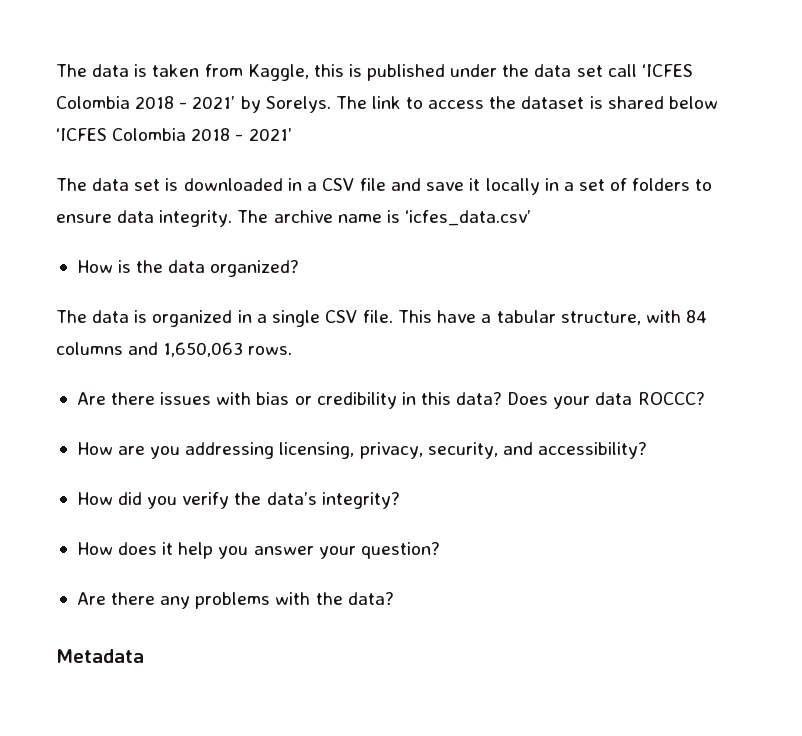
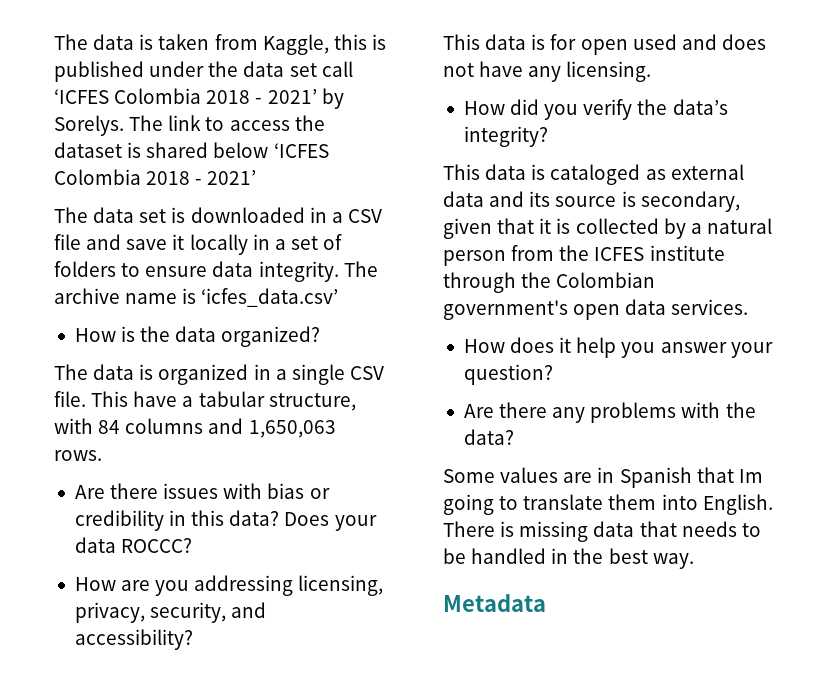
(647, 450) none -> [443,34,766,55] [443,61,652,82] // This data is for open used and does not have any licensing.
(400, 500) none -> [443,164,744,185] [443,191,740,212] [443,218,772,239] [443,245,725,266] [443,272,656,293] [443,299,749,320] // This data is cataloged as external data and its source is secondary, given that it is collected by a natural person from the ICFES institute through the Colombian government's open data services.
(394, 598) none -> [443,467,763,488] [443,494,773,515] [443,521,761,542] [443,548,694,569] // Some values are in Spanish that Im going to translate them into English. There is missing data that needs to be handled in the best way.

